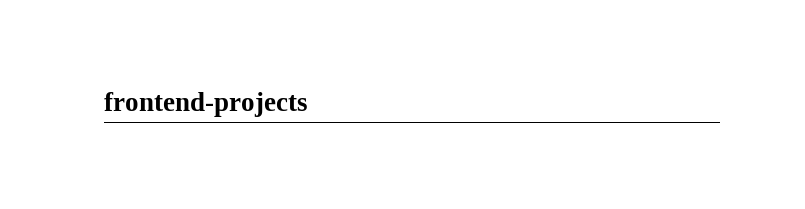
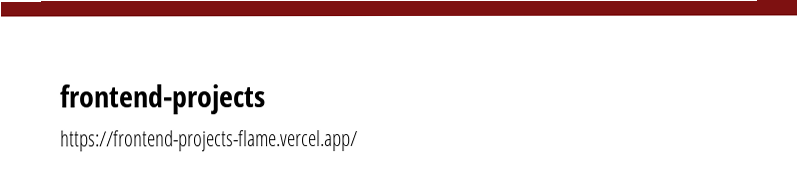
(308, 104) none -> [60,130,358,152] // https://frontend-projects-flame.vercel.app/

